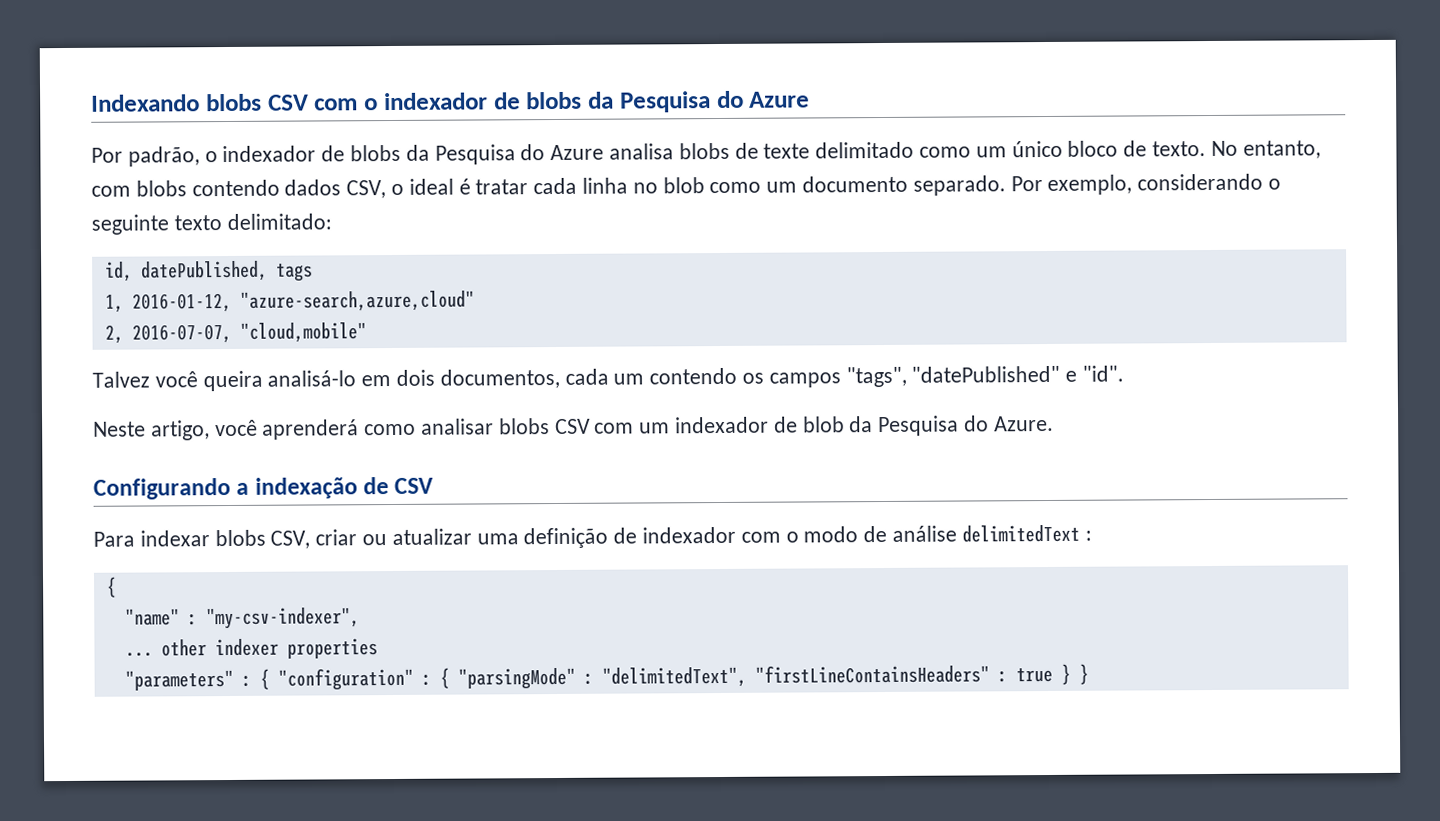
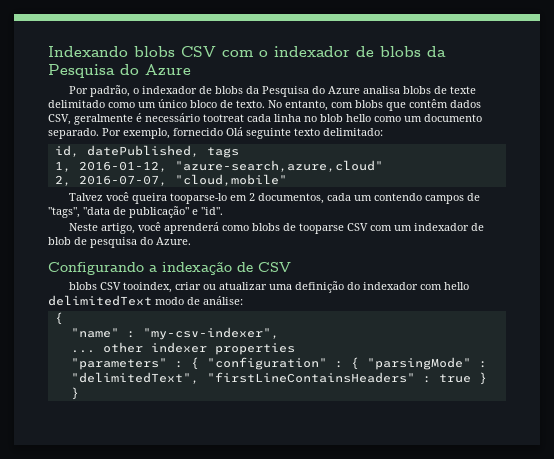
[191,178,529,199] contendo dados CSV, o ideal é tratar -> [386,99,481,111] [48,113,244,125] que contêm dados CSV, geralmente é necessário tootreat
(705, 185) none -> [346,114,371,122] hello
[1137,173,1282,191] considerando o -> [173,127,243,136] fornecido Olá
[267,369,436,387] analisá-lo em dois -> [169,193,255,204] tooparse-lo em 2
[742,365,1061,388] os campos "tags", "datePublished" -> [424,193,480,204] [48,206,189,218] campos de "tags", "data de publicação"
[421,418,550,435] analisar blobs -> [251,223,344,234] blobs de tooparse
[849,415,960,437] da Pesquisa -> [74,237,137,248] de pesquisa
[93,529,311,549] Para indexar blobs CSV, -> [68,282,172,293] blobs CSV tooindex,
[613,527,638,544] de -> [346,282,360,290] do
[785,524,1092,543] o modo de análise delimitedText : -> [443,282,469,290] [48,295,243,306] hello delimitedText modo de análise:

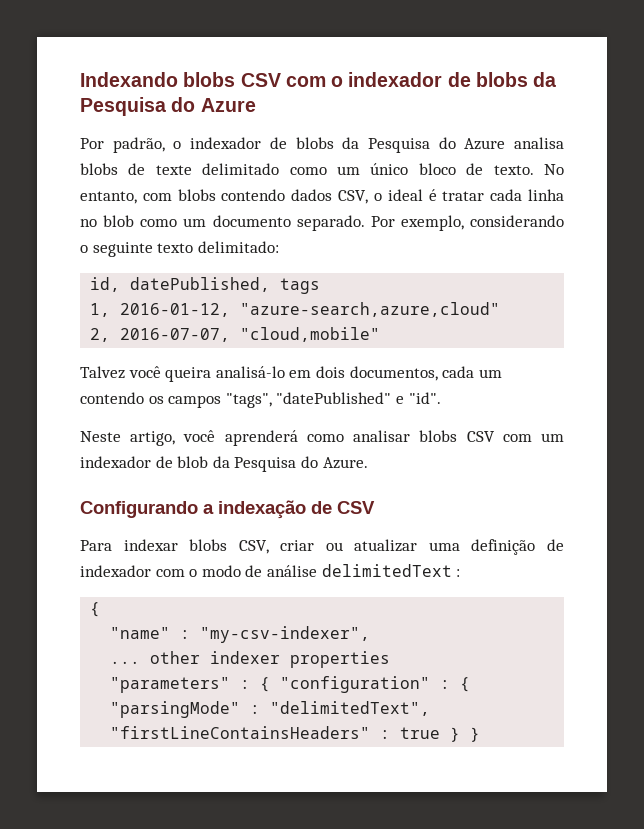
[386,99,481,111] [48,113,244,125] que contêm dados CSV, geralmente é necessário tootreat -> [221,189,485,204] contendo dados CSV, o ideal é tratar
[346,114,371,122] hello -> (135, 221) none
[173,127,243,136] fornecido Olá -> [470,215,564,227] [80,245,88,253] considerando o
[169,193,255,204] tooparse-lo em 2 -> [215,366,345,378] analisá-lo em dois
[424,193,480,204] [48,206,189,218] campos de "tags", "data de publicação" -> [148,392,392,408] os campos "tags", "datePublished"
[251,223,344,234] blobs de tooparse -> [353,430,458,442] analisar blobs
[74,237,137,248] de pesquisa -> [212,456,297,472] da Pesquisa
[68,282,172,293] blobs CSV tooindex, -> [80,539,269,554] Para indexar blobs CSV,
[346,282,360,290] do -> [546,539,564,551] de
[443,282,469,290] [48,295,243,306] hello delimitedText modo de análise: -> [189,564,461,577] o modo de análise delimitedText :

